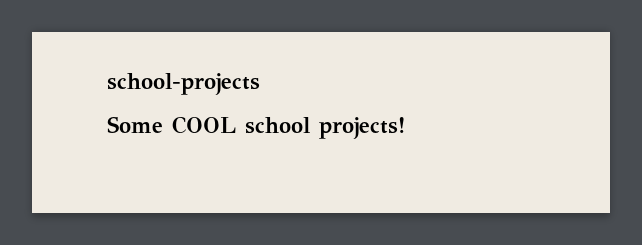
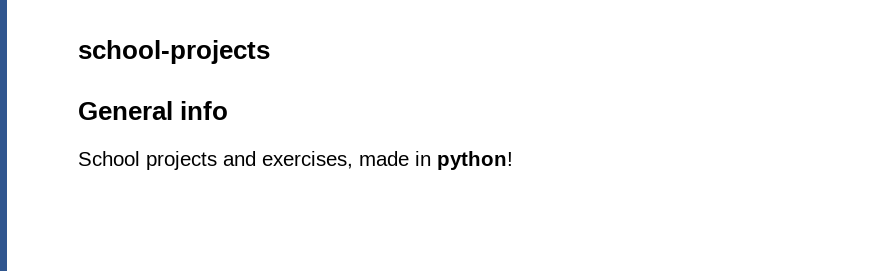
[107,116,405,139] Some COOL school projects! -> [78,101,229,120] [78,151,513,170] General info // School projects and exercises, made in python!

